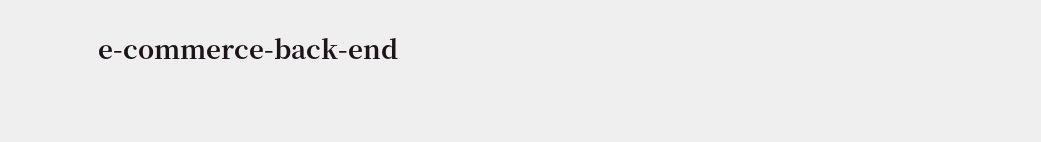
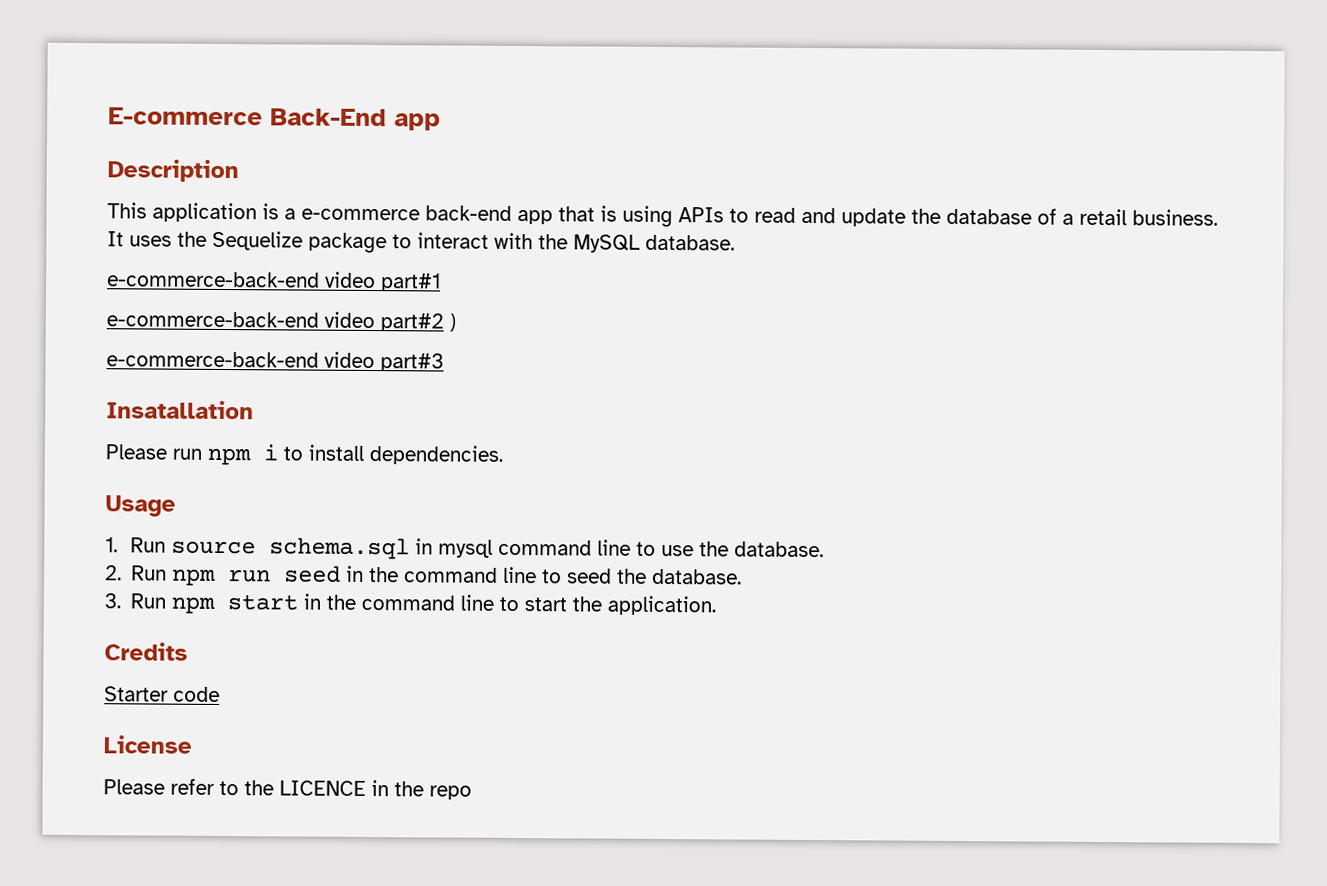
[98,38,398,59] e-commerce-back-end -> [108,107,441,131] [107,159,239,183] [107,202,1218,228] [107,230,735,254] [107,271,441,292] [106,311,456,332] [106,351,444,372] [106,400,254,420] [105,444,503,466] [105,495,176,517] [105,537,825,560] [105,565,743,586] [104,593,717,616] [104,642,188,661] [104,686,220,702] [103,735,192,754] [103,778,472,800] E-commerce Back-End app // Description // This application is a e-commerce back-end app that is using APIs to read and update the database of a retail business. It uses the Sequelize package to interact with the MySQL database. // e-commerce-back-end video part#1 // e-commerce-back-end video part#2 ) // e-commerce-back-end video part#3 // Insatallation // Please run npm i to install dependencies. // Usage // 1. Run source schema.sql in mysql command line to use the database. // 2. Run npm run seed in the command line to seed the database. // 3. Run npm start in the command line to start the application. // Credits // Starter code // License // Please refer to the LICENCE in the repo

